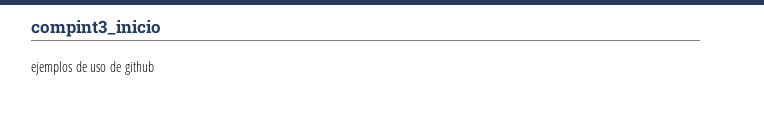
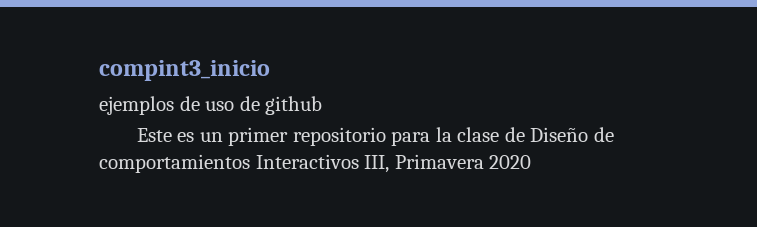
(154, 68) none -> [136,127,614,146] [99,154,532,173] // Este es un primer repositorio para la clase de Diseño de comportamientos Interactivos III, Primavera 2020

